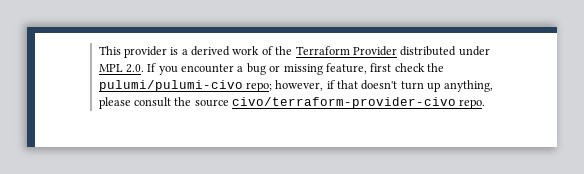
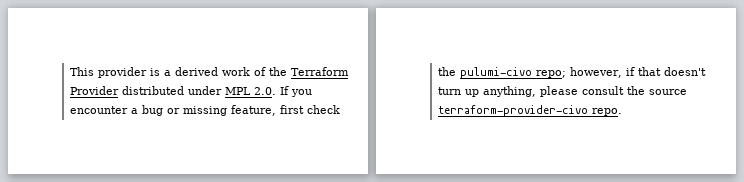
[98,80,243,92] pulumi/pulumi-civo -> [460,67,533,79] pulumi-civo
[232,97,457,109] civo/terraform-provider-civo -> [438,105,589,117] terraform-provider-civo

